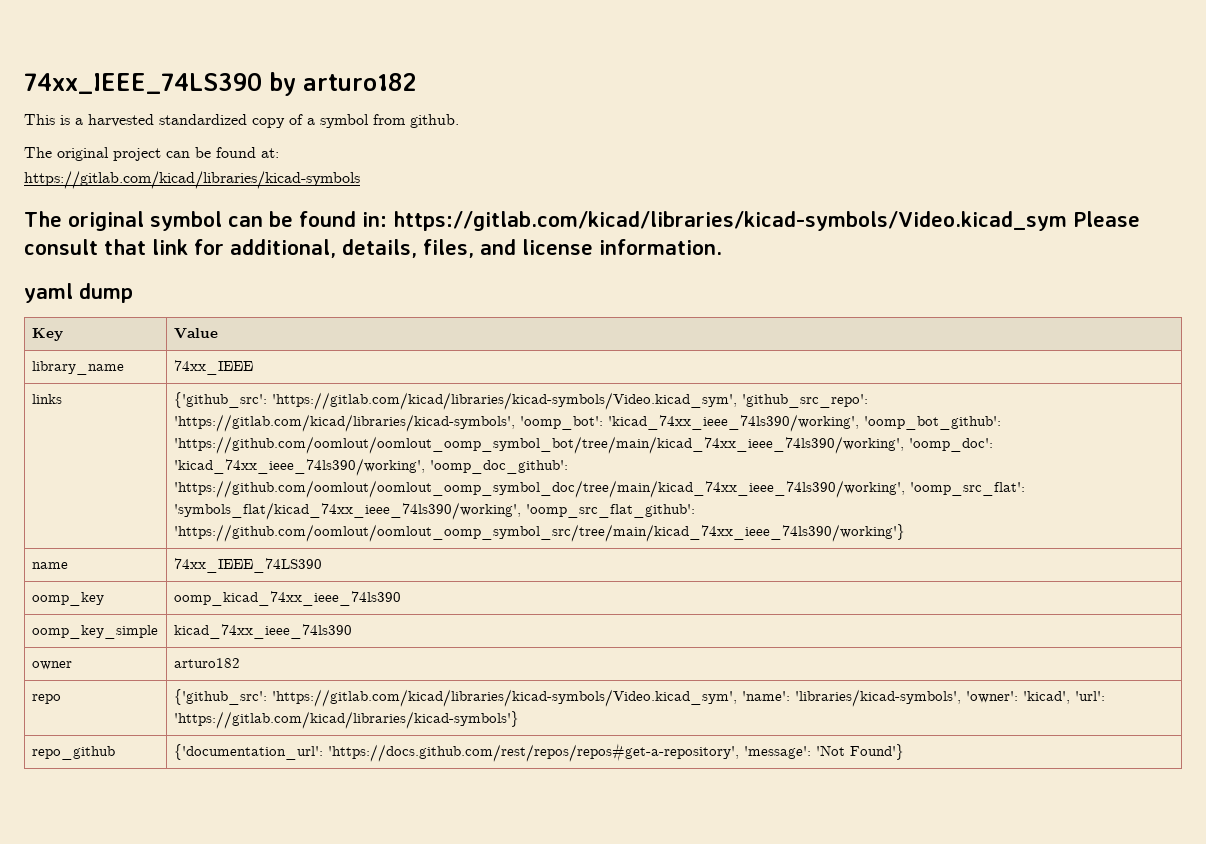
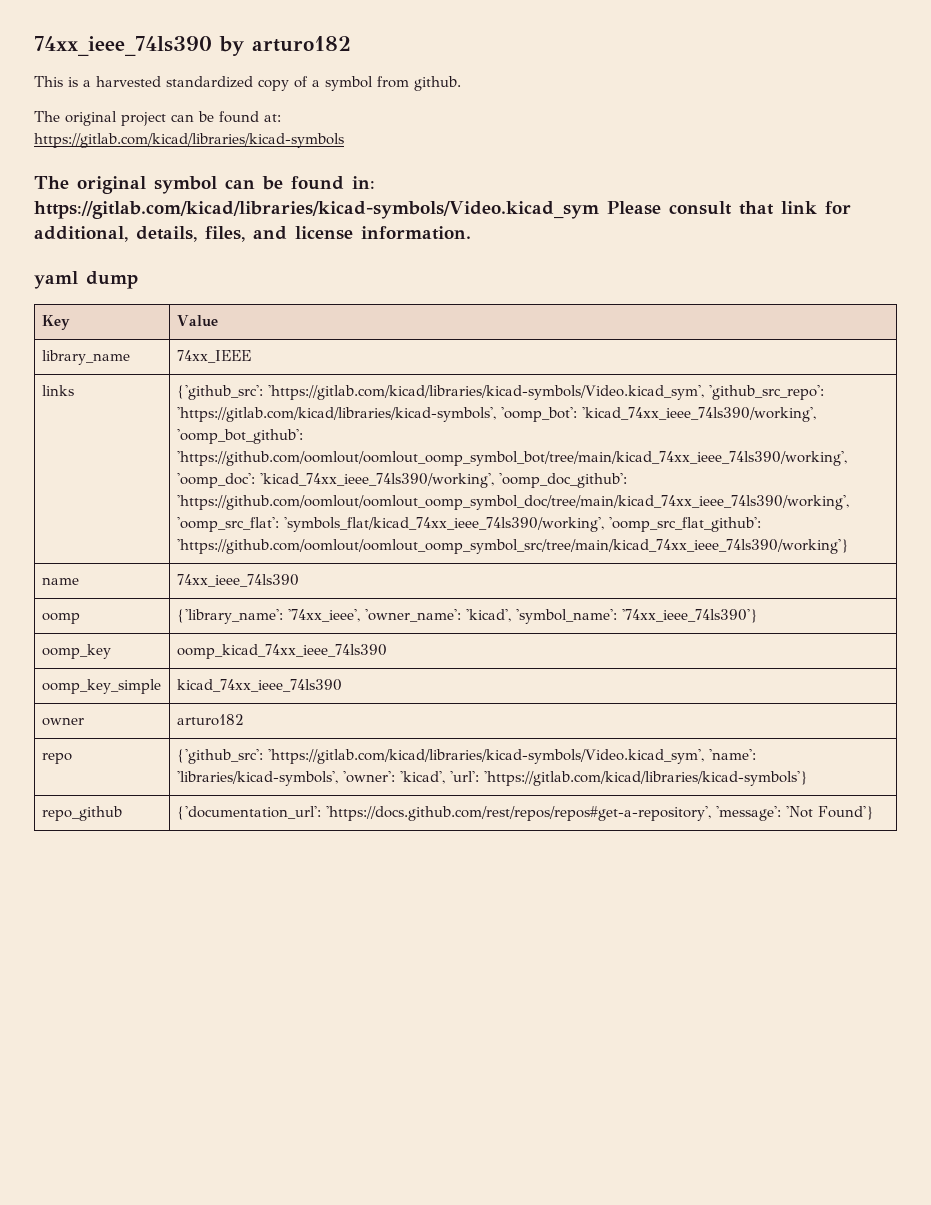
[24,73,262,94] 74xx_IEEE_74LS390 -> [34,36,212,56] 74xx_ieee_74ls390
[173,558,322,573] 74xx_IEEE_74LS390 -> [176,574,299,587] [41,613,80,624] [176,609,758,624] 74xx_ieee_74ls390 // oomp | {'library_name': '74xx_ieee', 'owner_name': 'kicad', 'symbol_name': '74xx_ieee_74ls390'}

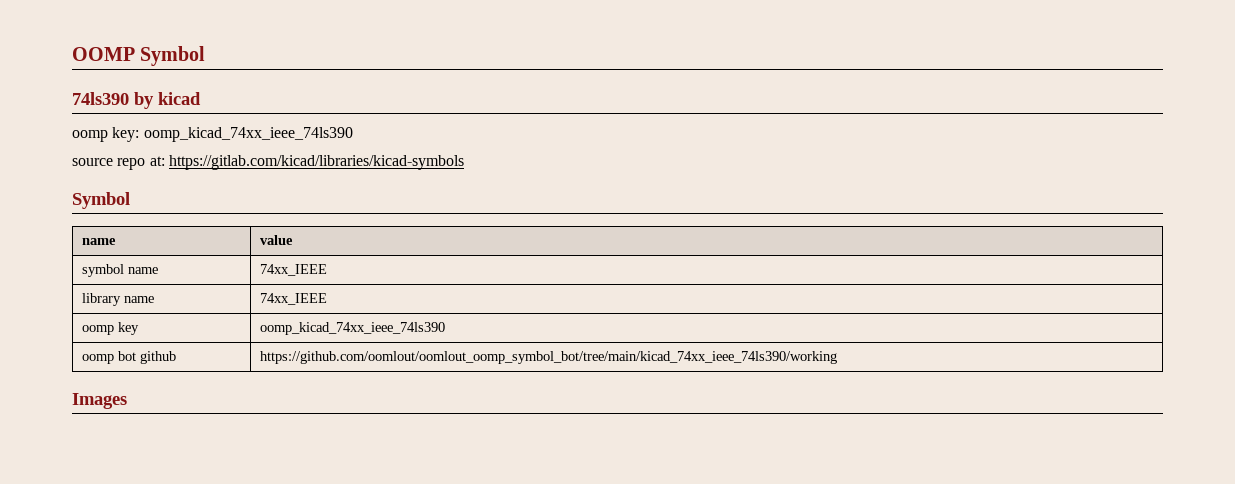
[34,36,351,56] [34,76,461,91] [34,111,259,126] 74xx_ieee_74ls390 by arturo182 // This is a harvested standardized copy of a symbol from github. // The original project can be found -> [72,46,206,66] [72,92,201,109] [72,127,353,142] [72,158,146,170] OOMP Symbol // 74ls390 by kicad // oomp key: oomp_kicad_74xx_ieee_74ls390 // source repo
(281, 118) // -> (165, 161) none
[34,176,375,194] [34,201,851,219] [34,226,471,242] [34,271,138,289] [41,315,70,330] [176,315,218,327] [41,350,130,365] [176,350,251,363] [41,385,74,396] [176,385,824,400] [176,407,816,422] [176,429,303,444] [176,451,847,466] [176,473,627,488] [176,495,849,510] [176,517,761,532] [176,539,849,554] [41,577,79,585] [176,574,299,587] [41,613,80,624] [176,609,758,624] [41,644,111,659] [176,644,387,659] [41,679,161,694] [176,679,342,692] [41,717,84,726] [176,714,244,726] [41,753,72,764] [176,749,756,764] [176,771,808,786] [41,806,122,821] [176,806,874,821] The original symbol can be found in: https://gitlab.com/kicad/libraries/kicad-symbols/Video.kicad_sym Please consult that link for additional, details, files, and license information. // yaml dump // Key | Value // library_name | 74xx_IEEE // links | {'github_src': 'https://gitlab.com/kicad/libraries/kicad-symbols/Video.kicad_sym', 'github_src_repo': 'https://gitlab.com/kicad/libraries/kicad-symbols', 'oomp_bot': 'kicad_74xx_ieee_74ls390/working', 'oomp_bot_github': 'https://github.com/oomlout/oomlout_oomp_symbol_bot/tree/main/kicad_74xx_ieee_74ls390/working', 'oomp_doc': 'kicad_74xx_ieee_74ls390/working', 'oomp_doc_github': 'https://github.com/oomlout/oomlout_oomp_symbol_doc/tree/main/kicad_74xx_ieee_74ls390/working', 'oomp_src_flat': 'symbols_flat/kicad_74xx_ieee_74ls390/working', 'oomp_src_flat_github': 'https://github.com/oomlout/oomlout_oomp_symbol_src/tree/main/kicad_74xx_ieee_74ls390/working'} // name | 74xx_ieee_74ls390 // oomp | {'library_name': '74xx_ieee', 'owner_name': 'kicad', 'symbol_name': '74xx_ieee_74ls390'} // oomp_key | oomp_kicad_74xx_ieee_74ls390 // oomp_key_simple | kicad_74xx_ieee_74ls390 // owner | arturo182 // repo | {'github_src': 'https://gitlab.com/kicad/libraries/kicad-symbols/Video.kicad_sym', 'name': 'libraries/kicad-symbols', 'owner': 'kicad', 'url': 'https://gitlab.com/kicad/libraries/kicad-symbols'} // repo_github | {'documentation_url': 'https://docs.github.com/rest/repos/repos#get-a-repository', 'message': 'Not Found'} -> [72,192,130,209] [82,238,117,245] [260,235,294,245] [82,264,159,277] [260,264,328,276] [82,293,155,306] [260,293,328,305] [82,322,140,335] [260,322,446,335] [82,351,177,364] [260,351,838,364] [72,393,127,409] Symbol // name | value // symbol name | 74xx_IEEE // library name | 74xx_IEEE // oomp key | oomp_kicad_74xx_ieee_74ls390 // oomp bot github | https://github.com/oomlout/oomlout_oomp_symbol_bot/tree/main/kicad_74xx_ieee_74ls390/working // Images

